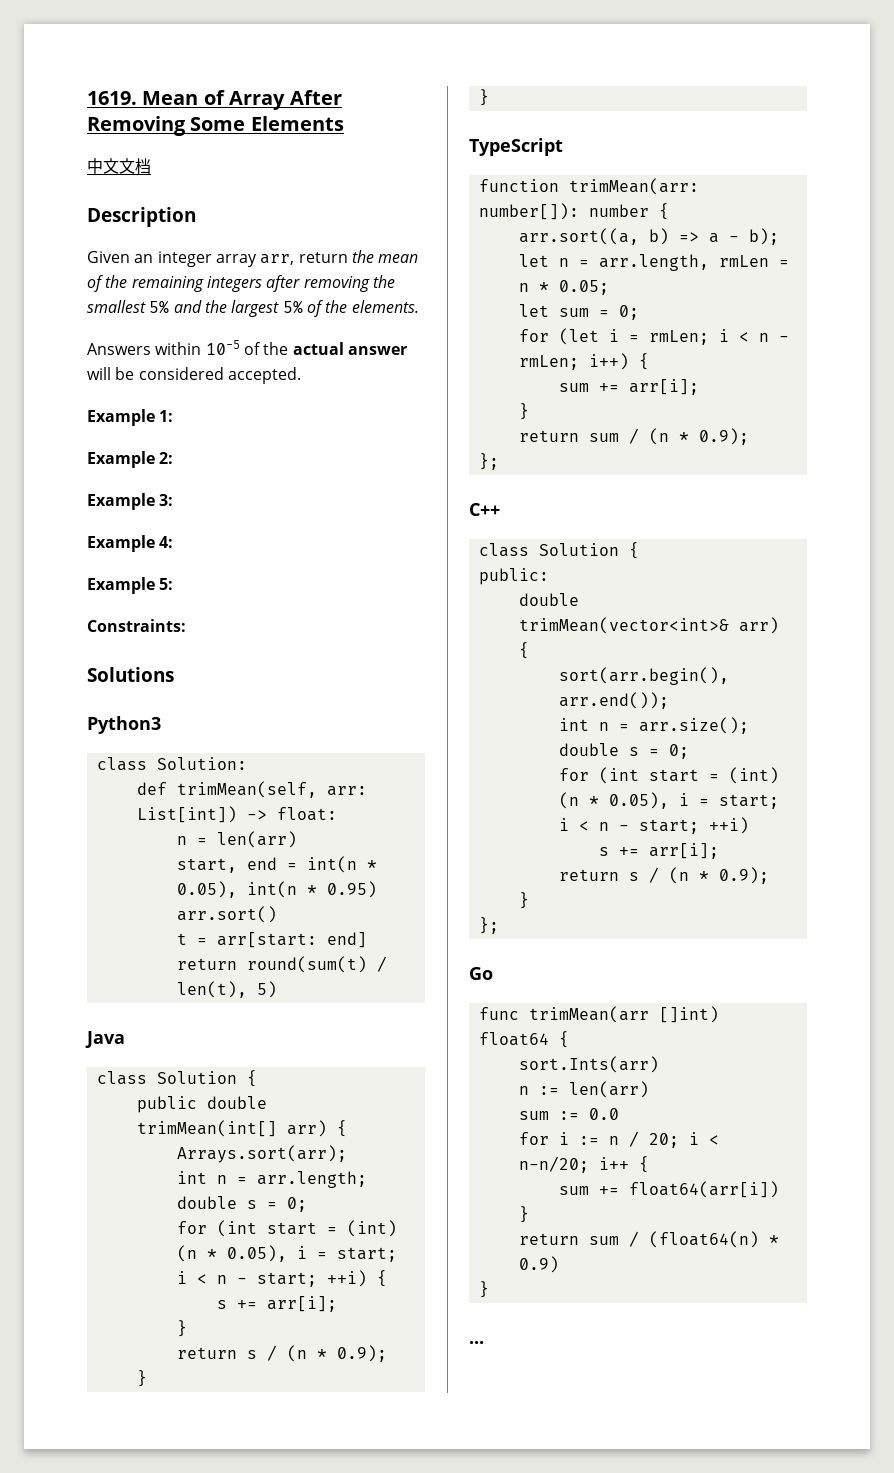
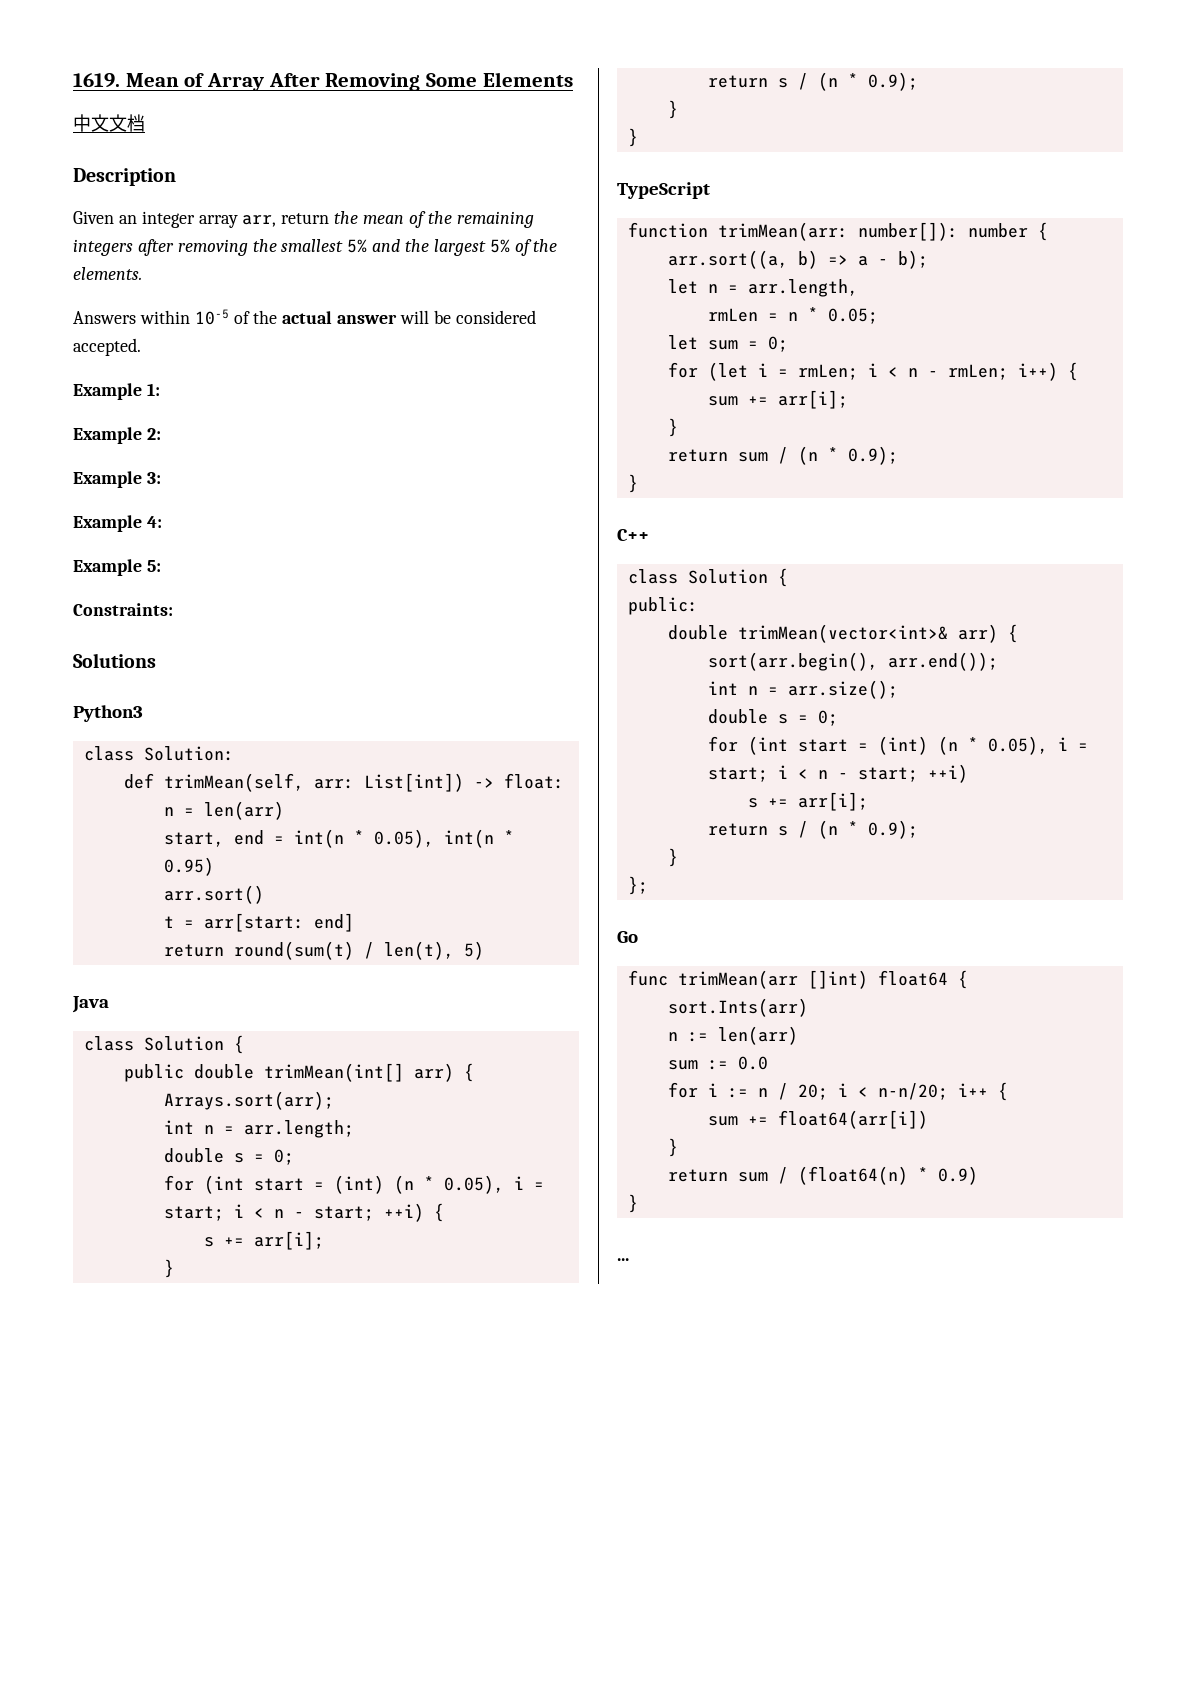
(709, 262) none -> (858, 288) //
[478,453,499,470] }; -> [627,474,638,493] }

